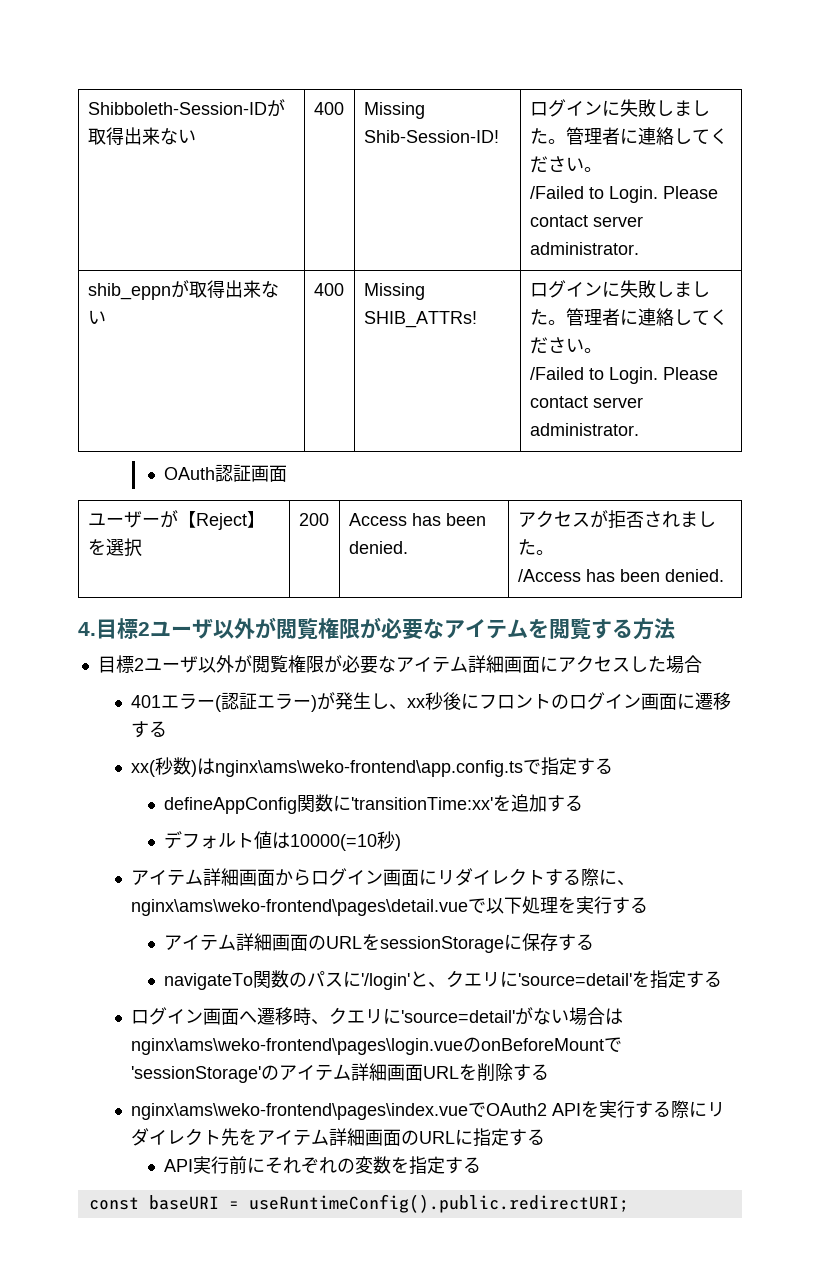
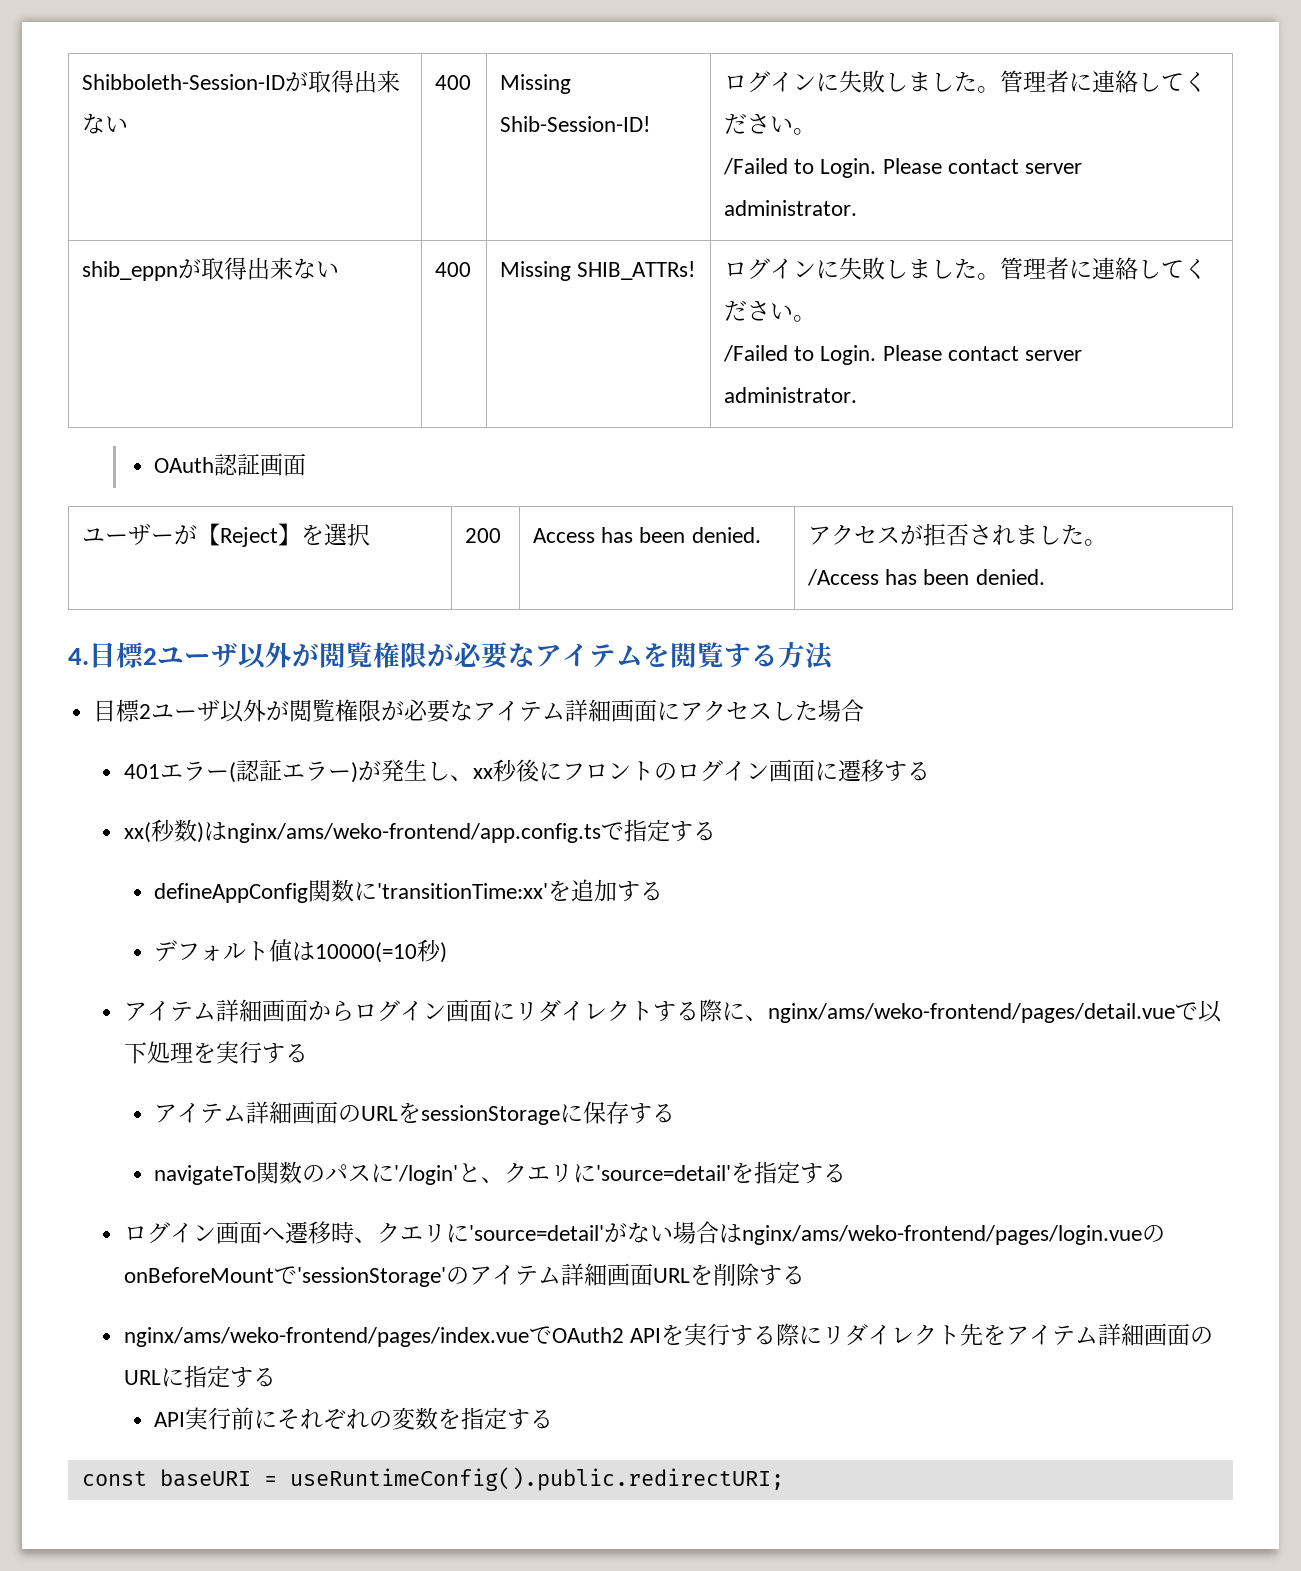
[215,760,524,777] nginx\ams\weko-frontend\app.config.ts -> [226,823,601,843] nginx/ams/weko-frontend/app.config.ts
[131,899,469,916] nginx\ams\weko-frontend\pages\detail.vue -> [767,1003,1175,1023] nginx/ams/weko-frontend/pages/detail.vue
[131,1038,464,1055] nginx\ams\weko-frontend\pages\login.vue -> [741,1225,1142,1245] nginx/ams/weko-frontend/pages/login.vue
[131,1103,469,1120] nginx\ams\weko-frontend\pages\index.vue -> [123,1327,529,1347] nginx/ams/weko-frontend/pages/index.vue

